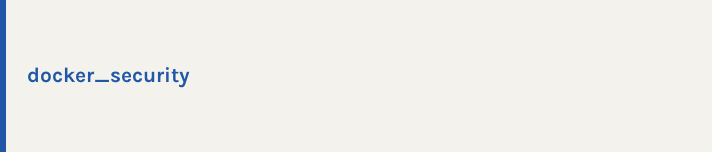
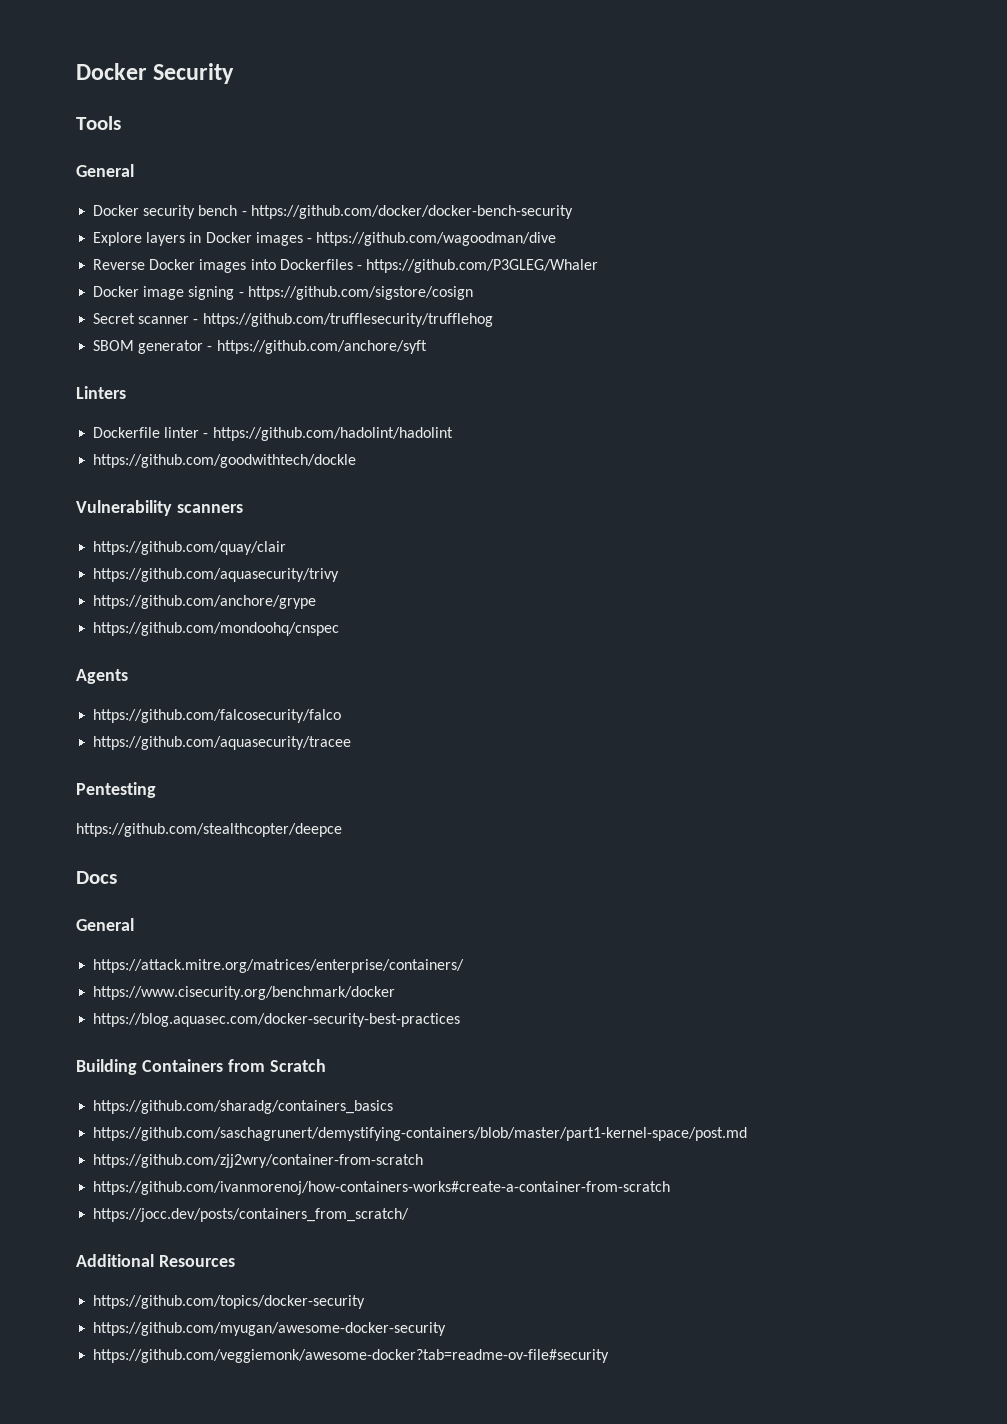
[27,67,190,88] docker_security -> [76,63,235,84] [76,116,121,130] [76,164,134,177] [93,205,573,219] [93,232,557,246] [93,259,599,273] [93,286,473,300] [93,313,493,327] [93,340,427,354] [76,386,126,399] [93,427,453,441] [93,454,357,468] [76,500,243,516] [93,541,287,555] [93,568,340,582] [93,595,317,609] [93,622,340,636] [76,669,128,684] [93,709,342,723] [93,736,352,750] [76,782,156,798] [76,823,342,837] [76,871,117,884] [76,918,134,931] [93,959,465,973] [93,986,396,1000] [93,1013,461,1027] [76,1059,326,1075] [93,1100,394,1114] [93,1127,748,1141] [93,1154,424,1168] [93,1181,671,1195] [93,1208,410,1222] [76,1254,235,1267] [93,1295,366,1309] [93,1322,447,1336] [93,1349,610,1363] Docker Security // Tools // General // Docker security bench - https://github.com/docker/docker-bench-security // Explore layers in Docker images - https://github.com/wagoodman/dive // Reverse Docker images into Dockerfiles - https://github.com/P3GLEG/Whaler // Docker image signing - https://github.com/sigstore/cosign // Secret scanner - https://github.com/trufflesecurity/trufflehog // SBOM generator - https://github.com/anchore/syft // Linters // Dockerfile linter - https://github.com/hadolint/hadolint // https://github.com/goodwithtech/dockle // Vulnerability scanners // https://github.com/quay/clair // https://github.com/aquasecurity/trivy // https://github.com/anchore/grype // https://github.com/mondoohq/cnspec // Agents // https://github.com/falcosecurity/falco // https://github.com/aquasecurity/tracee // Pentesting // https://github.com/stealthcopter/deepce // Docs // General // https://attack.mitre.org/matrices/enterprise/containers/ // https://www.cisecurity.org/benchmark/docker // https://blog.aquasec.com/docker-security-best-practices // Building Containers from Scratch // https://github.com/sharadg/containers_basics // https://github.com/saschagrunert/demystifying-containers/blob/master/part1-kernel-space/post.md // https://github.com/zjj2wry/container-from-scratch // https://github.com/ivanmorenoj/how-containers-works#create-a-container-from-scratch // https://jocc.dev/posts/containers_from_scratch/ // Additional Resources // https://github.com/topics/docker-security // https://github.com/myugan/awesome-docker-security // https://github.com/veggiemonk/awesome-docker?tab=readme-ov-file#security

